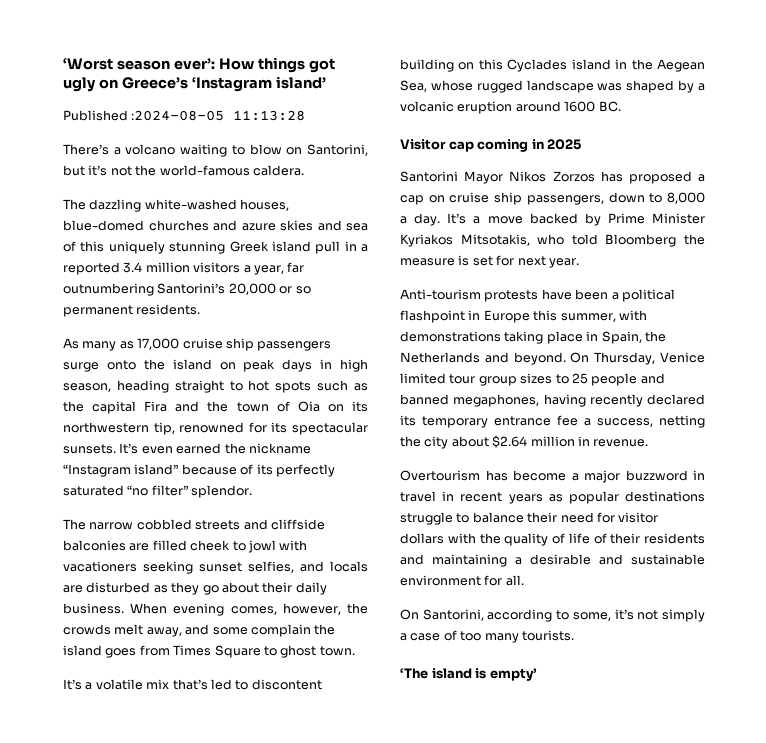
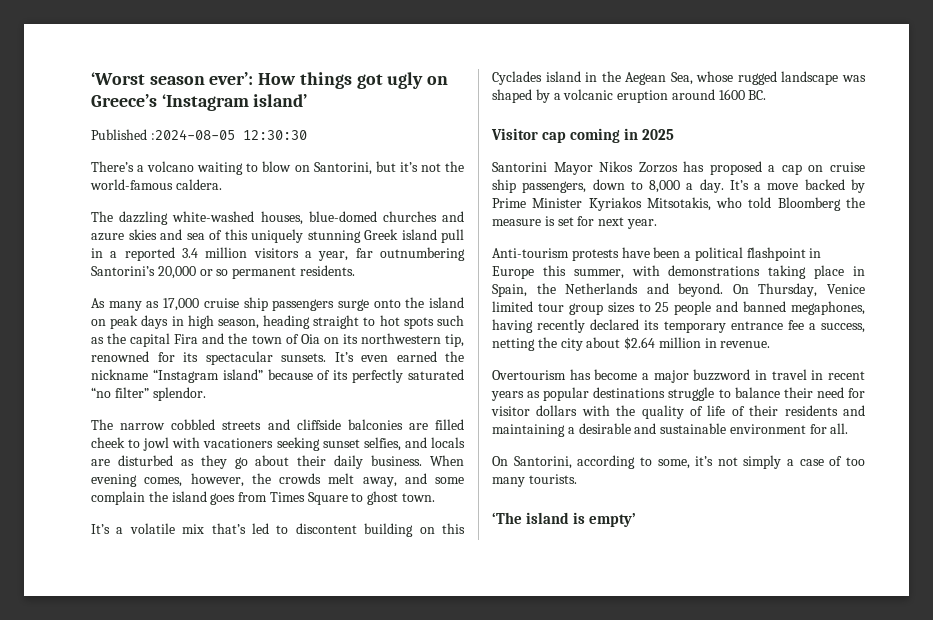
[233,110,306,121] 11:13:28 -> [242,130,307,140] 12:30:30

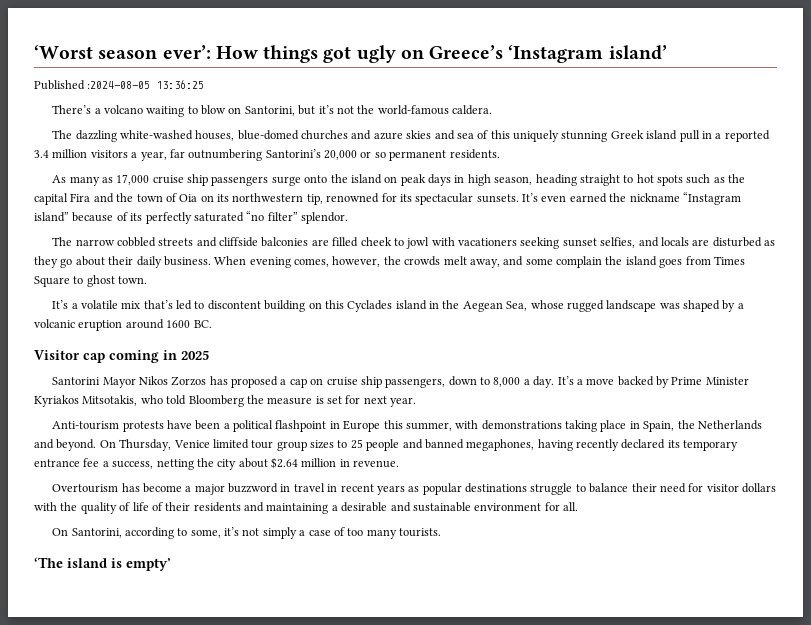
[242,130,307,140] 12:30:30 -> [156,80,205,89] 13:36:25

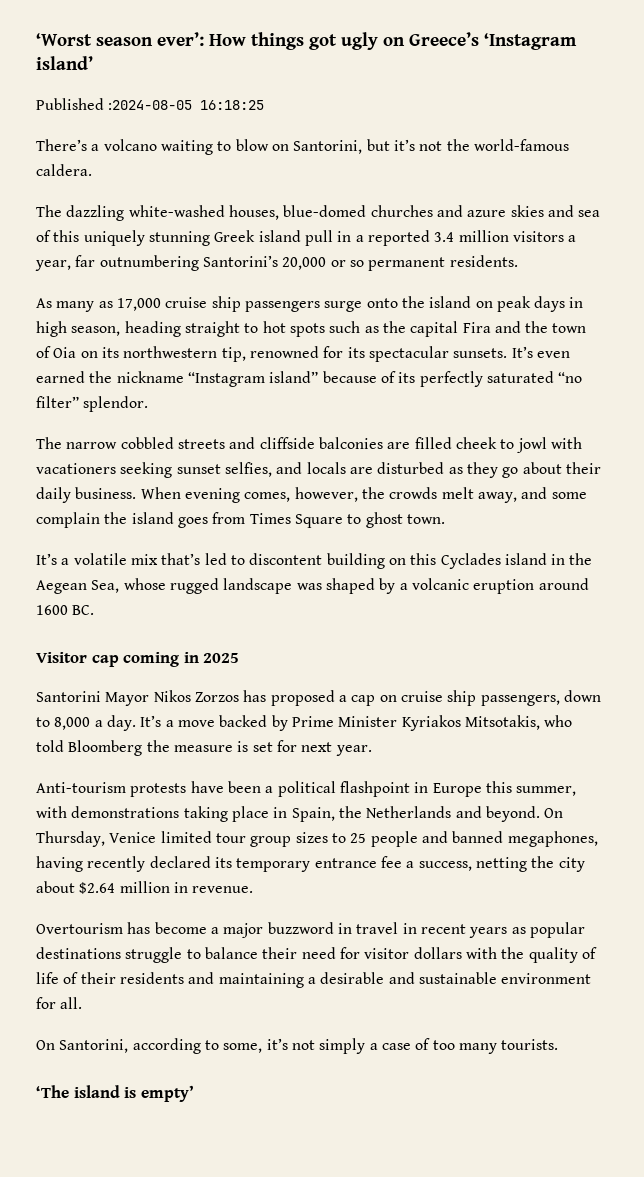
[156,80,205,89] 13:36:25 -> [200,100,265,110] 16:18:25

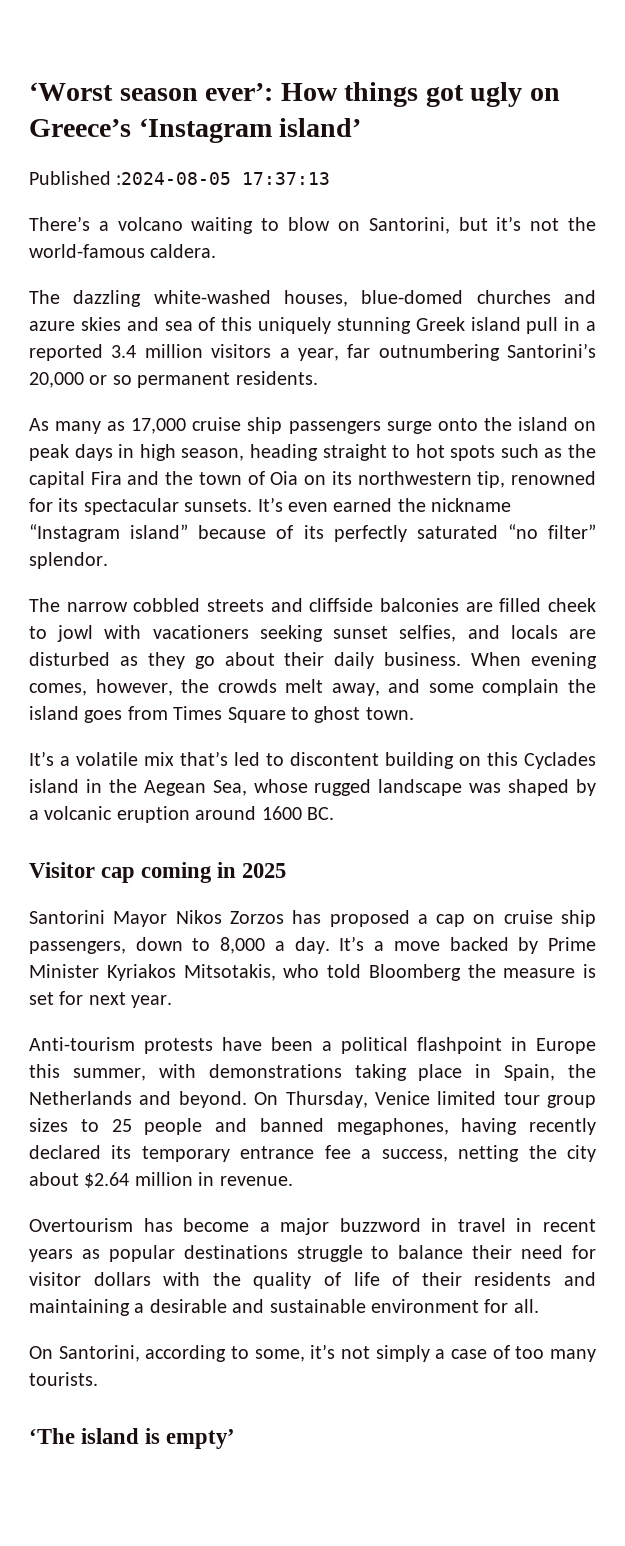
[200,100,265,110] 16:18:25 -> [242,172,331,185] 17:37:13

